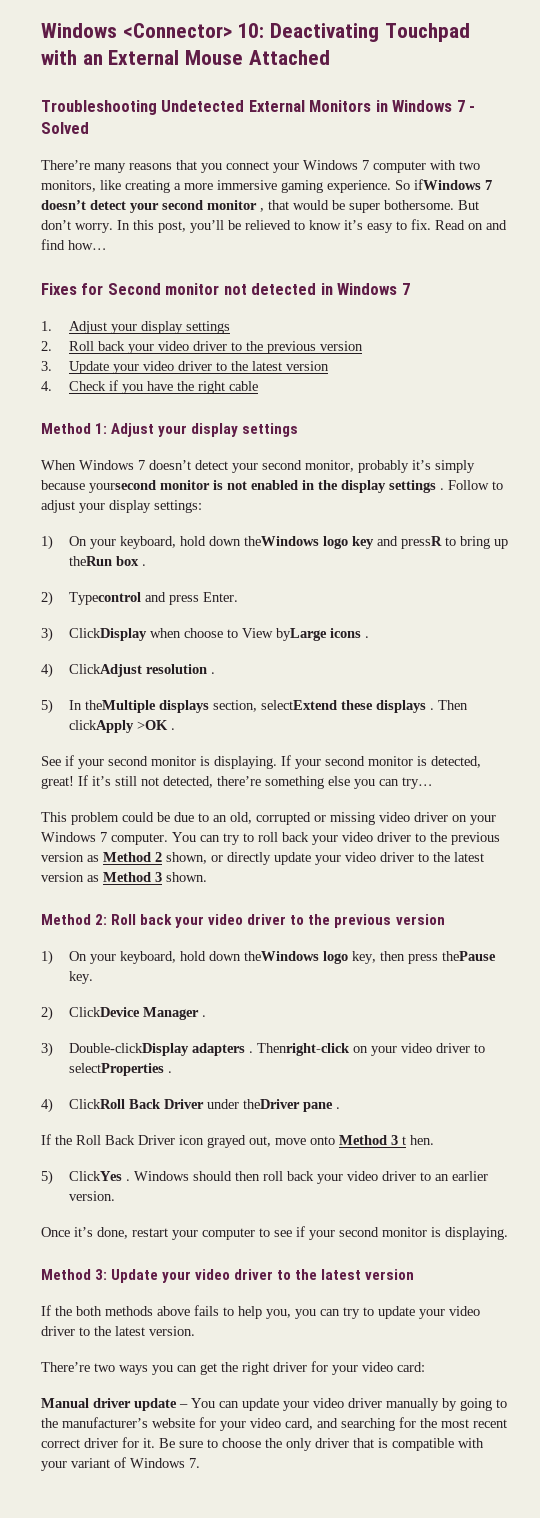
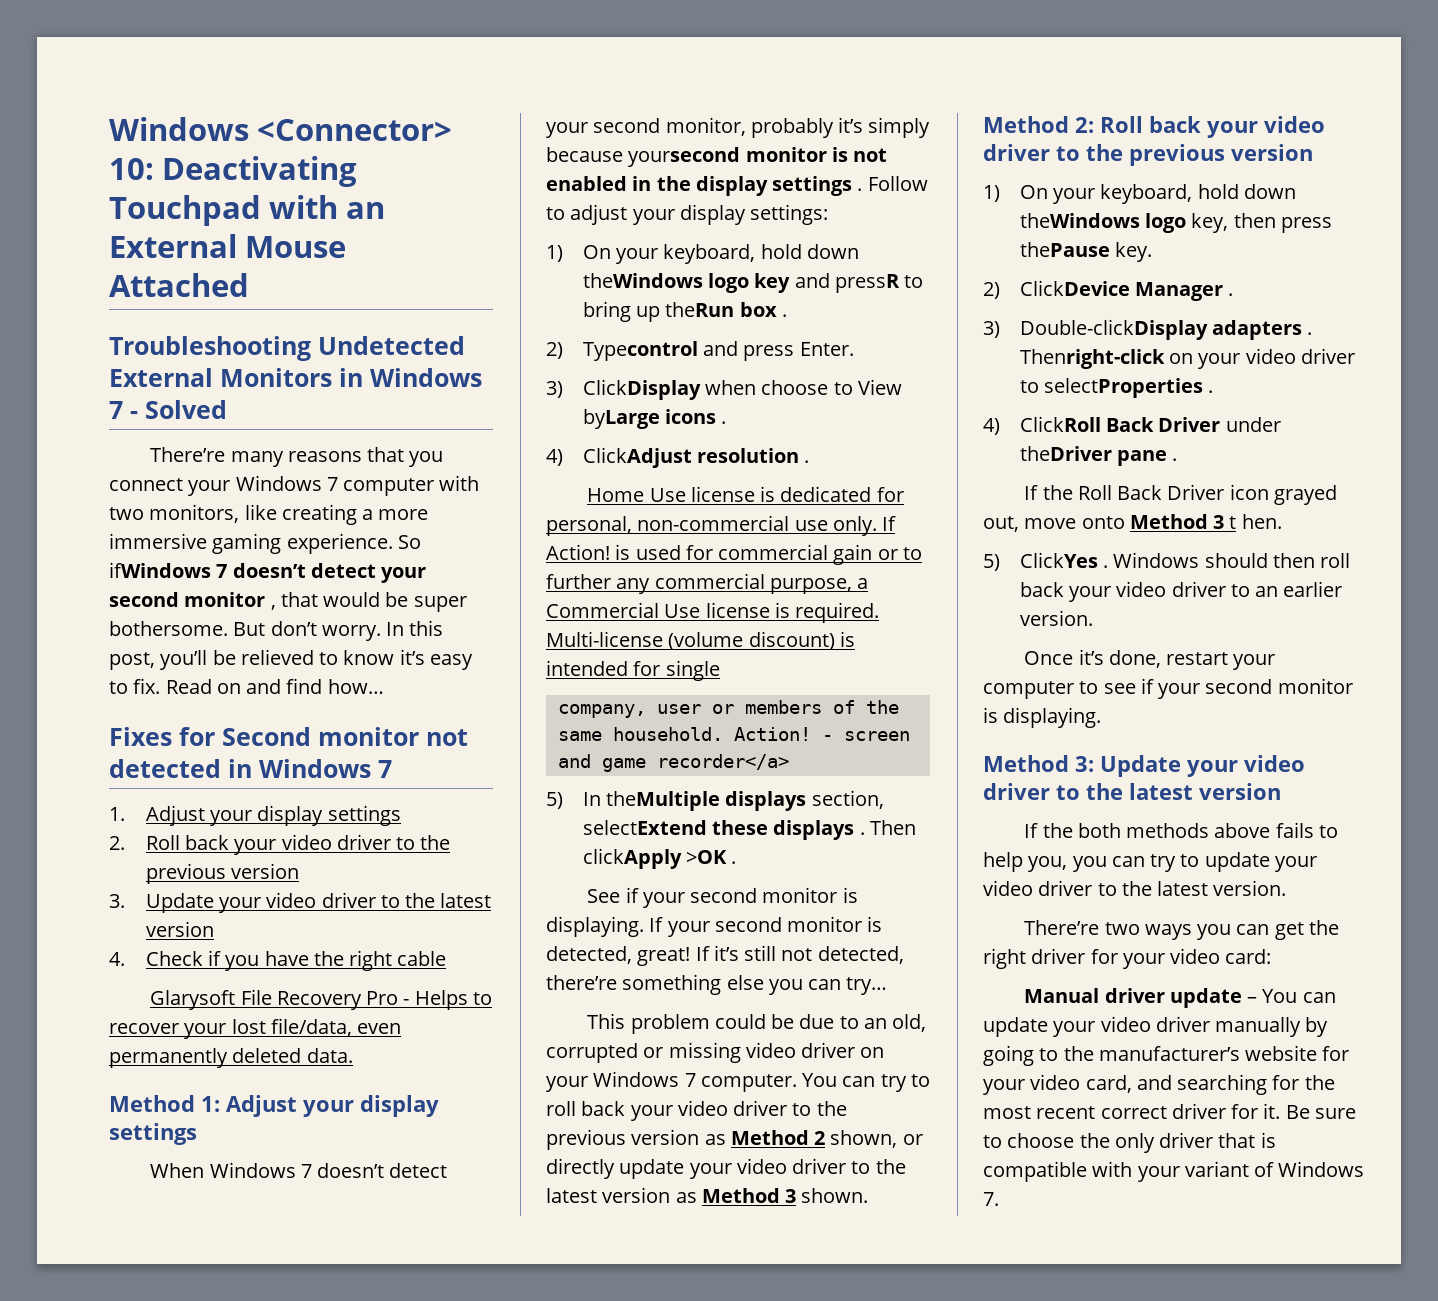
(258, 386) none -> [150,989,492,1010] [109,1018,402,1039] [109,1048,353,1068] // Glarysoft File Recovery Pro - Helps to recover your lost file/data, even permanently deleted data.
(215, 673) none -> [587,486,904,502] [546,515,897,536] [546,544,922,565] [546,573,869,594] [546,602,880,623] [546,631,855,650] [546,660,720,681] [557,700,899,718] [557,727,910,741] [557,754,789,772] // Home Use license is dedicated for personal, non-commercial use only. If Action! is used for commercial gain or to further any commercial purpose, a Commercial Use license is required. Multi-license (volume discount) is intended for single // company, user or members of the same household. Action! - screen and game recorder</a>

